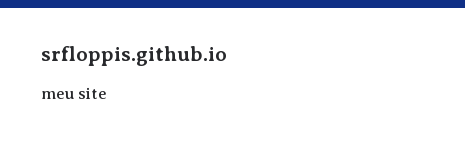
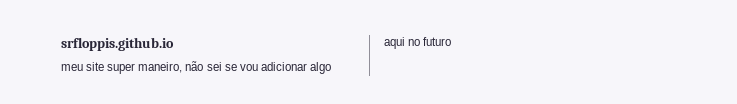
(108, 93) none -> [107,61,331,74] [384,37,452,49] super maneiro, não sei se vou adicionar algo aqui no futuro

